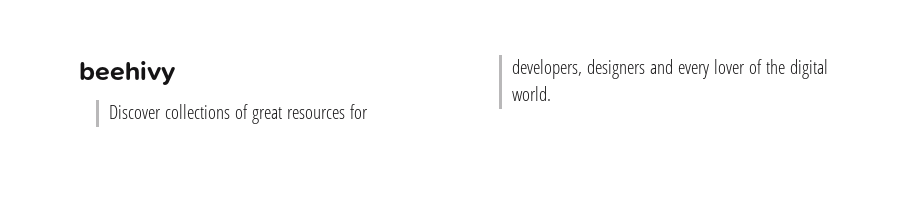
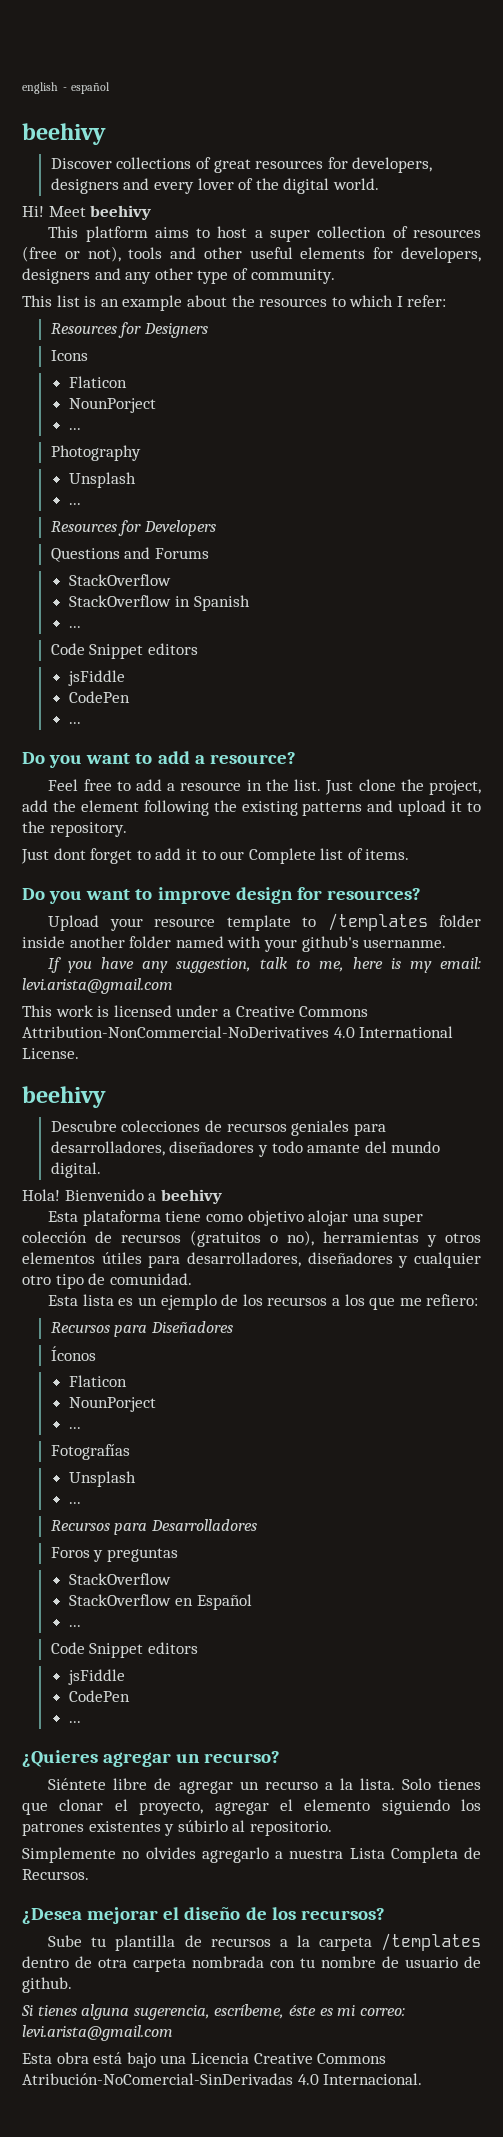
(79, 73) none -> [22,82,111,94] english - español //
(552, 93) none -> [22,205,152,220] [48,226,482,242] [22,246,481,263] [22,268,335,284] [22,295,447,311] [50,322,208,338] [50,350,88,361] [69,376,128,388] [69,398,157,413] [69,428,82,430] [50,445,141,461] [69,472,137,488] [69,503,82,505] [50,520,216,536] [50,547,209,562] [69,574,172,586] [69,595,250,611] [69,626,82,628] [50,643,198,659] [68,670,126,686] [69,691,131,703] [69,722,82,724] [22,751,296,768] [48,779,482,795] [22,800,481,816] [22,821,127,837] [21,848,410,864] [22,887,421,904] [48,913,482,931] [22,936,447,952] [48,957,481,973] [22,978,173,994] [22,1005,369,1017] [22,1026,454,1038] [22,1048,79,1059] [22,1086,106,1108] [50,1120,386,1136] [50,1141,441,1157] [50,1162,101,1178] [22,1189,222,1204] [48,1210,424,1226] [22,1230,481,1247] [22,1252,482,1268] [22,1273,192,1289] [48,1294,479,1310] [50,1321,233,1337] [50,1346,96,1361] [69,1375,128,1387] [69,1397,157,1412] [69,1427,82,1429] [50,1444,130,1460] [69,1471,137,1487] [69,1502,82,1504] [50,1519,257,1535] [50,1547,178,1562] [69,1573,172,1585] [69,1594,252,1610] [69,1625,82,1627] [50,1642,198,1658] [68,1669,126,1685] [69,1690,131,1702] [69,1721,82,1723] [22,1750,281,1767] [48,1778,482,1794] [22,1799,481,1815] [22,1820,332,1836] [22,1847,481,1863] [22,1869,89,1880] [22,1907,385,1924] [48,1933,481,1951] [22,1956,481,1972] [22,1977,72,1993] [21,2004,405,2020] [22,2025,173,2041] [22,2052,387,2068] [22,2073,423,2085] // Hi! Meet beehivy // This platform aims to host a super collection of resources (free or not), tools and other useful elements for developers, designers and any other type of community. // This list is an example about the resources to which I refer: // Resources for Designers // Icons // Flaticon // NounPorject // ... // Photography // Unsplash // ... // Resources for Developers // Questions and Forums // StackOverflow // StackOverflow in Spanish // ... // Code Snippet editors // jsFiddle // CodePen // ... // Do you want to add a resource? // Feel free to add a resource in the list. Just clone the project, add the element following the existing patterns and upload it to the repository. // Just dont forget to add it to our Complete list of items. // Do you want to improve design for resources? // Upload your resource template to /templates folder inside another folder named with your github's usernanme. // If you have any suggestion, talk to me, here is my email: levi.arista@gmail.com // This work is licensed under a Creative Commons Attribution-NonCommercial-NoDerivatives 4.0 International License. // beehivy // Descubre colecciones de recursos geniales para desarrolladores, diseñadores y todo amante del mundo digital. // Hola! Bienvenido a beehivy // Esta plataforma tiene como objetivo alojar una super colección de recursos (gratuitos o no), herramientas y otros elementos útiles para desarrolladores, diseñadores y cualquier otro tipo de comunidad. // Esta lista es un ejemplo de los recursos a los que me refiero: // Recursos para Diseñadores // Íconos // Flaticon // NounPorject // ... // Fotografías // Unsplash // ... // Recursos para Desarrolladores // Foros y preguntas // StackOverflow // StackOverflow en Español // ... // Code Snippet editors // jsFiddle // CodePen // ... // ¿Quieres agregar un recurso? // Siéntete libre de agregar un recurso a la lista. Solo tienes que clonar el proyecto, agregar el elemento siguiendo los patrones existentes y súbirlo al repositorio. // Simplemente no olvides agregarlo a nuestra Lista Completa de Recursos. // ¿Desea mejorar el diseño de los recursos? // Sube tu plantilla de recursos a la carpeta /templates dentro de otra carpeta nombrada con tu nombre de usuario de github. // Si tienes alguna sugerencia, escríbeme, éste es mi correo: levi.arista@gmail.com // Esta obra está bajo una Licencia Creative Commons Atribución-NoComercial-SinDerivadas 4.0 Internacional.

